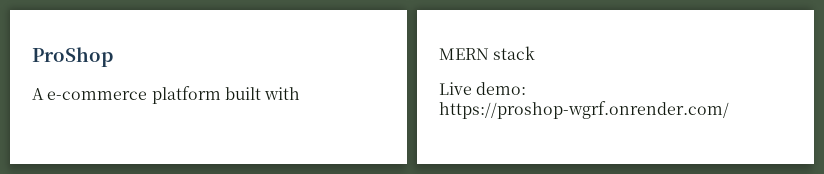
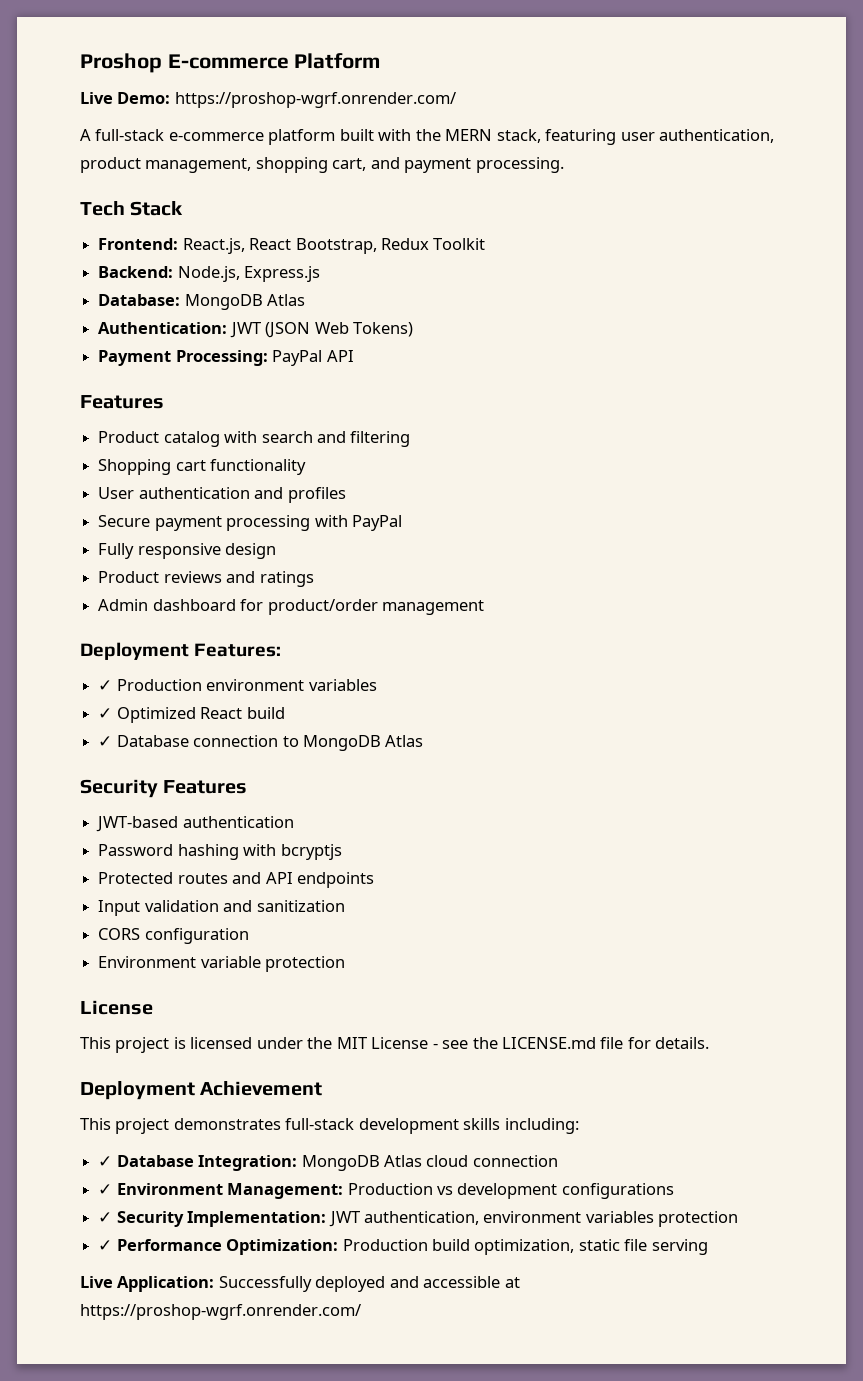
[32,47,113,67] ProShop -> [80,53,381,73] [80,92,456,108] Proshop E-commerce Platform // Live Demo: https://proshop-wgrf.onrender.com/
(44, 94) none -> [95,129,165,141] full-stack
[439,46,536,60] [439,82,527,95] MERN stack // Live demo: -> [415,129,775,145] [80,157,564,173] [80,201,184,216] [98,238,486,254] [98,266,321,282] [98,294,306,310] [98,322,413,338] [98,350,354,366] [80,395,164,409] [98,431,411,447] [98,459,307,475] [98,487,346,503] [98,515,402,531] [98,543,277,559] [98,571,314,587] [98,599,484,615] [80,642,282,660] [98,679,377,691] [98,707,285,723] [98,735,424,751] [80,779,248,798] [96,816,294,832] [98,844,342,860] [98,872,374,888] [98,900,345,916] [98,928,249,944] [98,956,346,972] [80,1000,153,1015] [80,1037,710,1053] [80,1081,323,1100] [80,1118,579,1134] [98,1155,558,1171] [98,1183,674,1199] [98,1211,739,1227] [98,1239,708,1255] [80,1276,520,1292] the MERN stack, featuring user authentication, product management, shopping cart, and payment processing. // Tech Stack // Frontend: React.js, React Bootstrap, Redux Toolkit // Backend: Node.js, Express.js // Database: MongoDB Atlas // Authentication: JWT (JSON Web Tokens) // Payment Processing: PayPal API // Features // Product catalog with search and filtering // Shopping cart functionality // User authentication and profiles // Secure payment processing with PayPal // Fully responsive design // Product reviews and ratings // Admin dashboard for product/order management // Deployment Features: // ✓ Production environment variables // ✓ Optimized React build // ✓ Database connection to MongoDB Atlas // Security Features // JWT-based authentication // Password hashing with bcryptjs // Protected routes and API endpoints // Input validation and sanitization // CORS configuration // Environment variable protection // License // This project is licensed under the MIT License - see the LICENSE.md file for details. // Deployment Achievement // This project demonstrates full-stack development skills including: // ✓ Database Integration: MongoDB Atlas cloud connection // ✓ Environment Management: Production vs development configurations // ✓ Security Implementation: JWT authentication, environment variables protection // ✓ Performance Optimization: Production build optimization, static file serving // Live Application: Successfully deployed and accessible at

